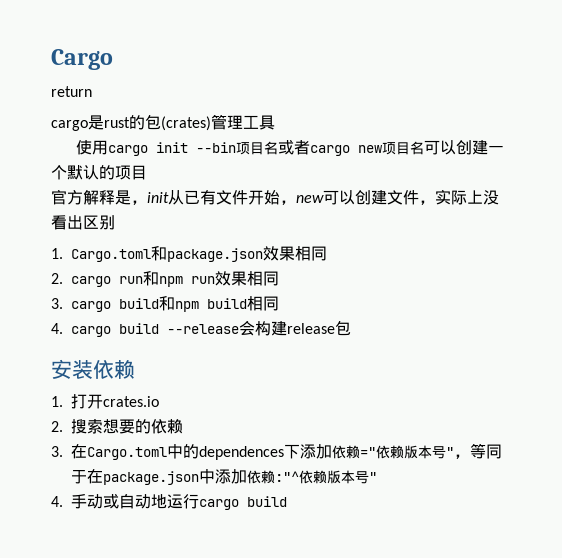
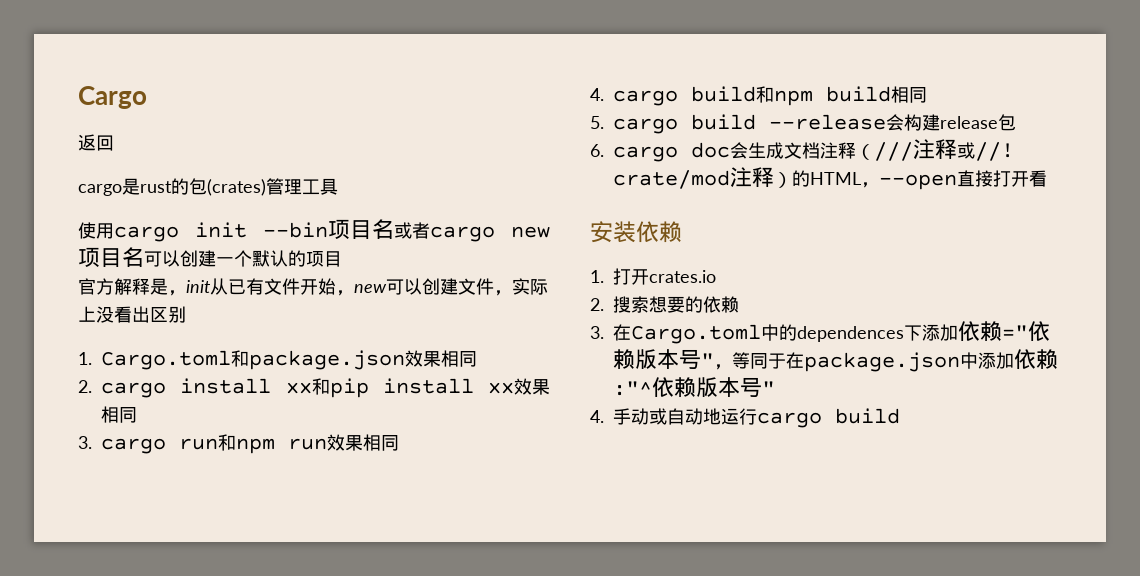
[51,86,92,97] return -> [78,134,114,151] 返回
(112, 281) none -> [180,378,550,398] [101,406,137,423] [78,436,166,454] install xx和pip install xx效果相同 // 3. cargo
[51,298,63,309] 3. -> [590,88,604,101] 4.
[51,323,63,334] 4. -> [590,116,604,129] 5.
(352, 328) none -> [590,139,1014,162] [613,167,1047,190] // 6. cargo doc会生成文档注释（///注释或//! crate/mod注释）的HTML，--open直接打开看

